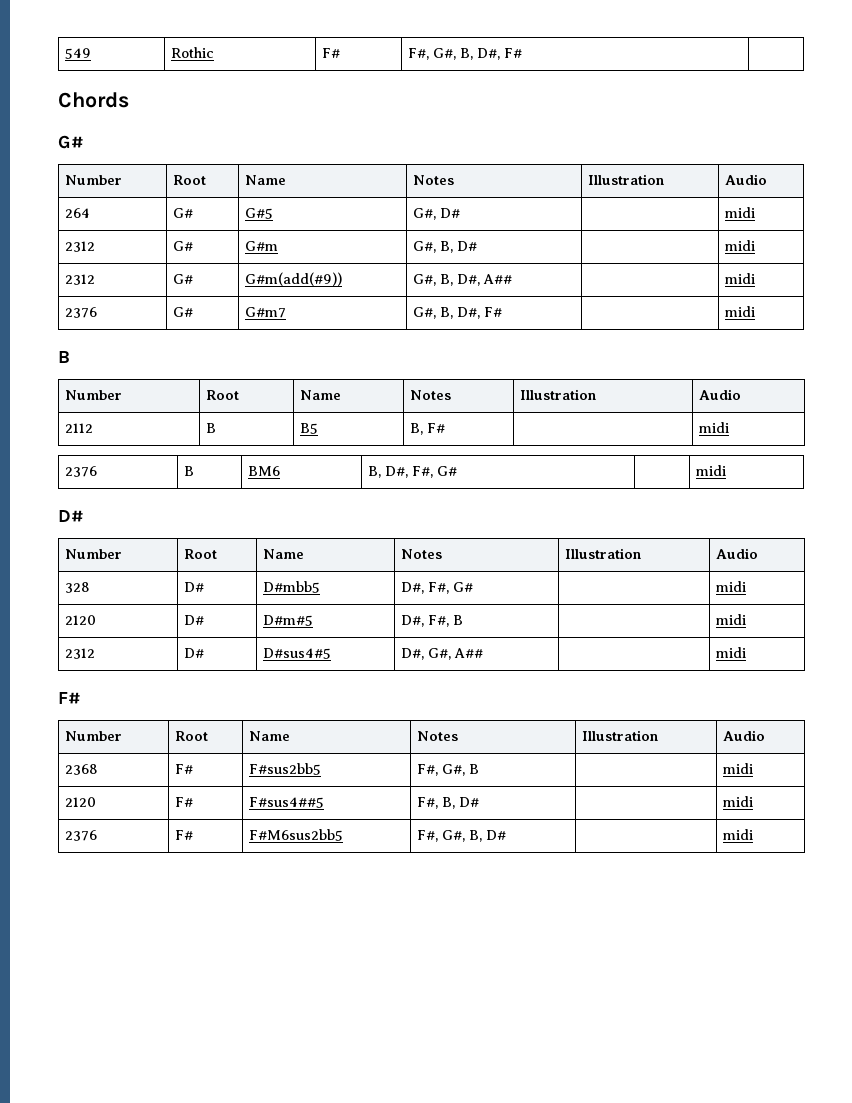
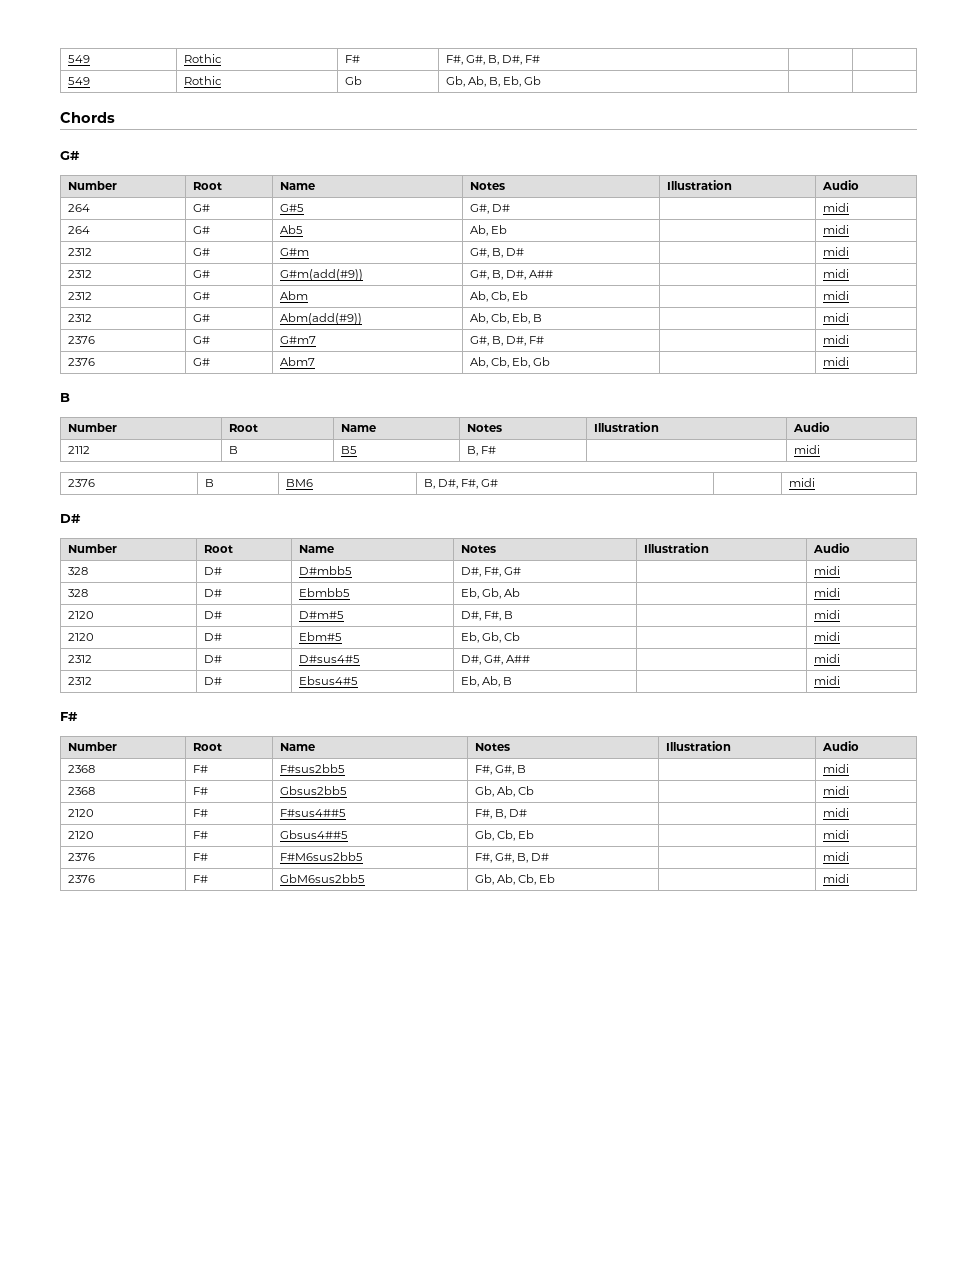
(523, 53) none -> [67,77,90,85] [183,76,222,85] [344,76,362,85] [445,76,542,87] | // 549 | Rothic | Gb | Gb, Ab, B, Eb, Gb | |
(756, 212) none -> [67,226,90,234] [192,226,210,234] [279,225,303,234] [469,225,507,236] [822,225,849,234] // 264 | G# | Ab5 | Ab, Eb | | midi
(756, 278) none -> [67,292,92,300] [192,292,210,300] [279,291,308,300] [469,291,528,302] [822,291,849,300] [67,314,92,322] [192,314,210,322] [279,313,362,325] [469,313,543,324] [822,313,849,322] // 2312 | G# | Abm | Ab, Cb, Eb | | midi // 2312 | G# | Abm(add(#9)) | Ab, Cb, Eb, B | | midi
(756, 311) none -> [67,358,95,366] [192,358,210,366] [279,357,315,366] [469,357,551,368] [822,357,849,366] // 2376 | G# | Abm7 | Ab, Cb, Eb, Gb | | midi
(747, 586) none -> [67,589,88,597] [203,589,222,597] [298,588,350,597] [460,588,520,599] [813,588,840,597] // 328 | D# | Ebmbb5 | Eb, Gb, Ab | | midi
(747, 619) none -> [67,633,94,641] [203,633,222,641] [298,632,342,641] [460,632,520,643] [813,632,840,641] // 2120 | D# | Ebm#5 | Eb, Gb, Cb | | midi
(747, 652) none -> [67,677,92,685] [203,677,222,685] [298,676,358,685] [460,676,512,687] [813,676,840,685] // 2312 | D# | Ebsus4#5 | Eb, Ab, B | | midi
(754, 768) none -> [67,787,95,795] [192,787,208,795] [279,786,347,795] [474,786,534,797] [822,786,849,795] // 2368 | F# | Gbsus2bb5 | Gb, Ab, Cb | | midi
(754, 801) none -> [67,831,94,839] [192,831,208,839] [279,830,348,839] [474,830,534,841] [822,830,849,839] // 2120 | F# | Gbsus4##5 | Gb, Cb, Eb | | midi
(754, 834) none -> [67,875,95,883] [192,875,208,883] [279,874,365,883] [474,874,556,885] [822,874,849,883] // 2376 | F# | GbM6sus2bb5 | Gb, Ab, Cb, Eb | | midi

